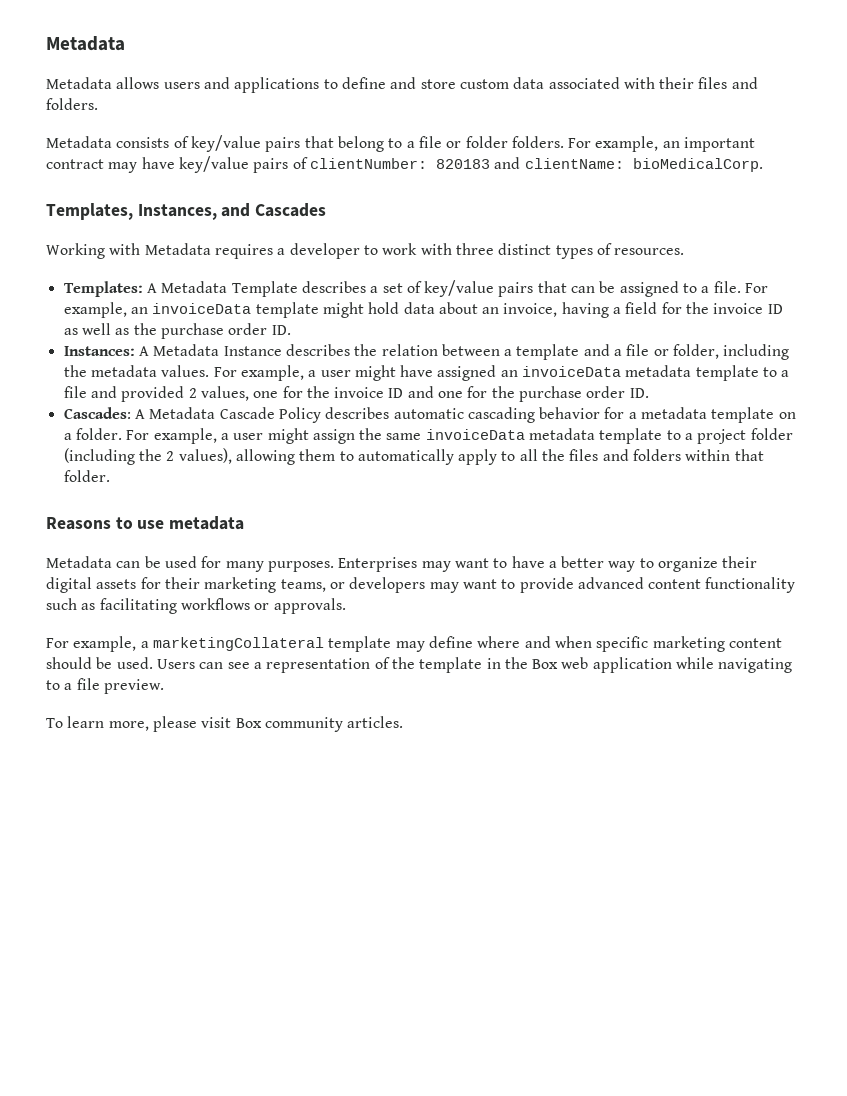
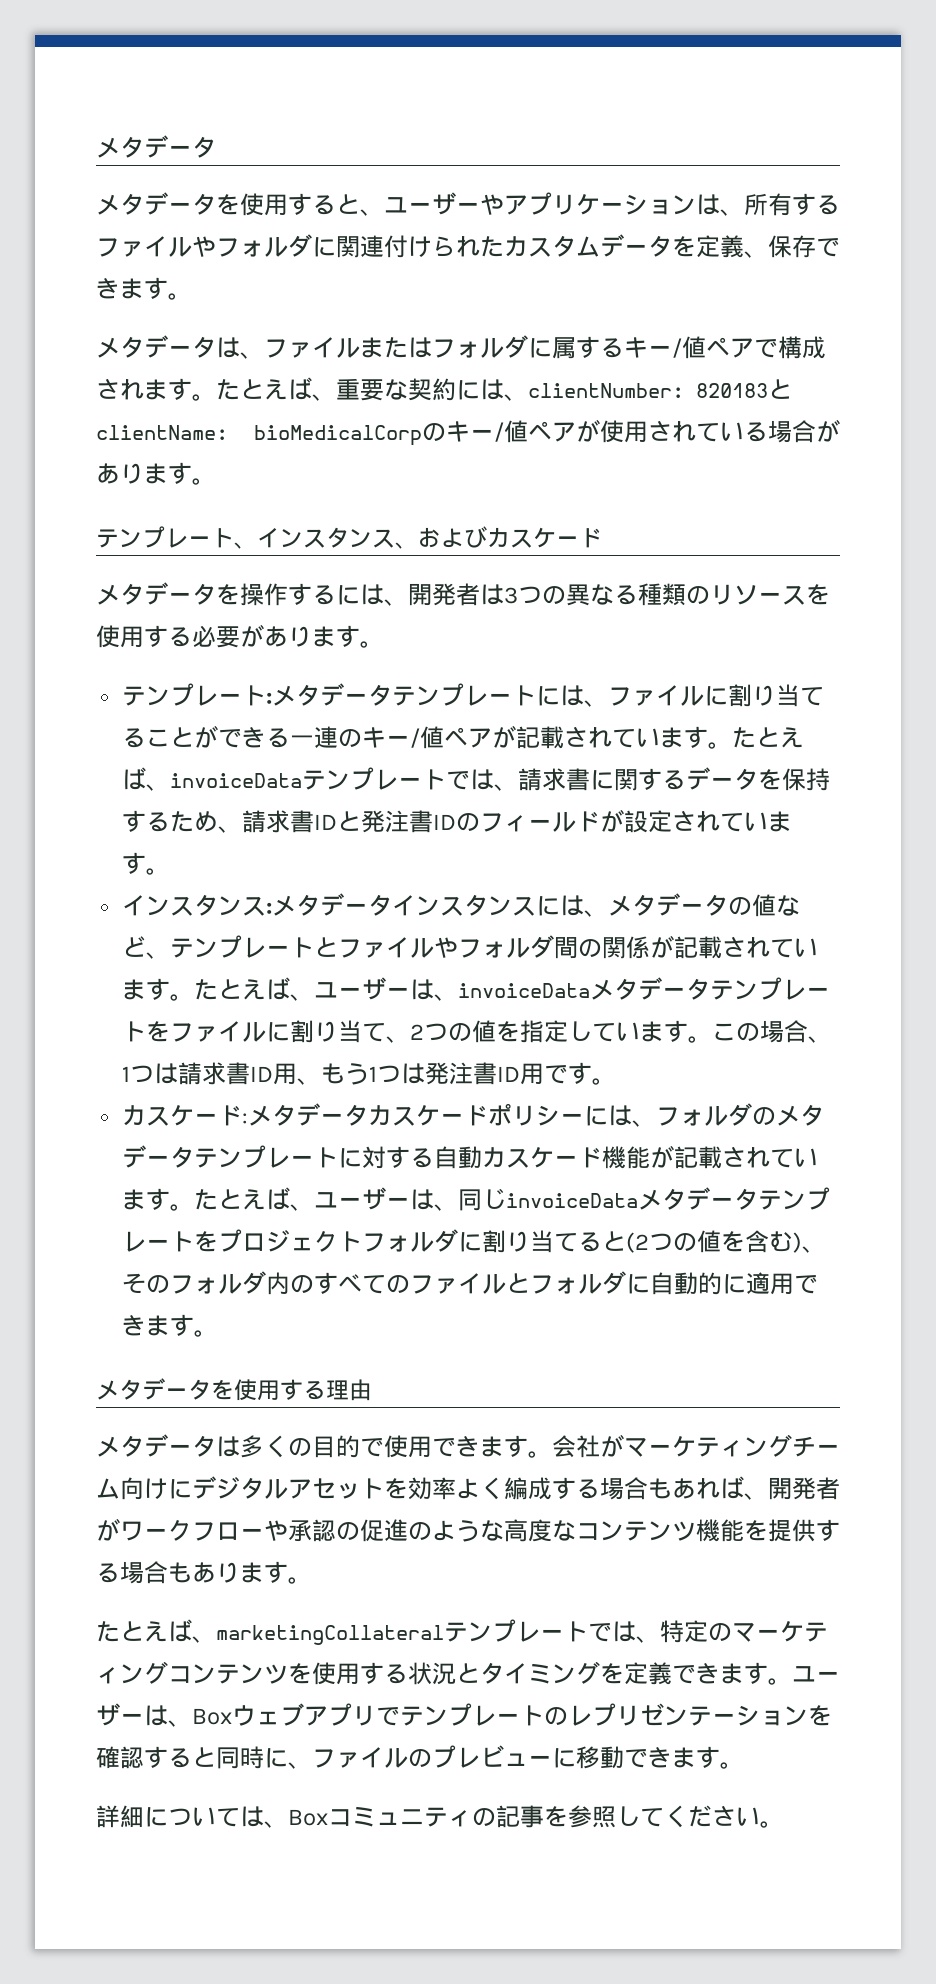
[46,36,125,51] [46,77,758,93] [46,98,98,110] [46,135,756,152] [46,156,763,173] [46,203,327,220] [46,243,685,259] [63,280,769,297] [63,302,783,318] [63,323,291,339] [63,344,790,360] [63,365,790,381] [63,386,649,402] [63,407,796,423] [63,428,793,444] [63,448,764,465] [63,470,110,482] [46,516,245,530] [46,556,758,572] [46,577,796,593] [46,598,346,614] [46,636,782,652] [46,657,793,673] [46,678,164,694] [46,716,404,732] Metadata // Metadata allows users and applications to define and store custom data associated with their files and folders. // Metadata consists of key/value pairs that belong to a file or folder folders. For example, an important contract may have key/value pairs of clientNumber: 820183 and clientName: bioMedicalCorp. // Templates, Instances, and Cascades // Working with Metadata requires a developer to work with three distinct types of resources. // Templates: A Metadata Template describes a set of key/value pairs that can be assigned to a file. For example, an invoiceData template might hold data about an invoice, having a field for the invoice ID as well as the purchase order ID. // Instances: A Metadata Instance describes the relation between a template and a file or folder, including the metadata values. For example, a user might have assigned an invoiceData metadata template to a file and provided 2 values, one for the invoice ID and one for the purchase order ID. // Cascades: A Metadata Cascade Policy describes automatic cascading behavior for a metadata template on a folder. For example, a user might assign the same invoiceData metadata template to a project folder (including the 2 values), allowing them to automatically apply to all the files and folders within that folder. // Reasons to use metadata // Metadata can be used for many purposes. Enterprises may want to have a better way to organize their digital assets for their marketing teams, or developers may want to provide advanced content functionality such as facilitating workflows or approvals. // For example, a marketingCollateral template may define where and when specific marketing content should be used. Users can see a representation of the template in the Box web application while navigating to a file preview. // To learn more, please visit Box community articles. -> [96,135,216,158] [96,192,840,216] [96,234,840,258] [96,277,192,300] [96,335,826,359] [96,377,792,401] [96,419,840,446] [96,462,216,485] [96,526,602,549] [96,582,830,606] [96,624,384,648] [122,683,825,707] [122,725,805,749] [122,767,831,791] [122,809,793,833] [122,852,171,875] [122,893,801,917] [122,935,819,959] [122,977,831,1001] [122,1020,833,1043] [122,1062,617,1085] [122,1103,825,1127] [122,1145,819,1169] [122,1187,831,1211] [122,1229,827,1253] [122,1271,819,1295] [122,1314,219,1337] [96,1378,372,1401] [96,1434,840,1458] [96,1476,840,1500] [96,1518,840,1542] [96,1561,312,1584] [96,1619,828,1645] [96,1661,840,1685] [96,1703,832,1727] [96,1745,744,1769] [96,1805,784,1828] メタデータ // メタデータを使用すると、ユーザーやアプリケーションは、所有するファイルやフォルダに関連付けられたカスタムデータを定義、保存できます。 // メタデータは、ファイルまたはフォルダに属するキー/値ペアで構成されます。たとえば、重要な契約には、clientNumber: 820183とclientName: bioMedicalCorpのキー/値ペアが使用されている場合があります。 // テンプレート、インスタンス、およびカスケード // メタデータを操作するには、開発者は3つの異なる種類のリソースを使用する必要があります。 // テンプレート:メタデータテンプレートには、ファイルに割り当てることができる一連のキー/値ペアが記載されています。たとえば、invoiceDataテンプレートでは、請求書に関するデータを保持するため、請求書IDと発注書IDのフィールドが設定されています。 // インスタンス:メタデータインスタンスには、メタデータの値など、テンプレートとファイルやフォルダ間の関係が記載されています。たとえば、ユーザーは、invoiceDataメタデータテンプレートをファイルに割り当て、2つの値を指定しています。この場合、1つは請求書ID用、もう1つは発注書ID用です。 // カスケード:メタデータカスケードポリシーには、フォルダのメタデータテンプレートに対する自動カスケード機能が記載されています。たとえば、ユーザーは、同じinvoiceDataメタデータテンプレートをプロジェクトフォルダに割り当てると(2つの値を含む)、そのフォルダ内のすべてのファイルとフォルダに自動的に適用できます。 // メタデータを使用する理由 // メタデータは多くの目的で使用できます。会社がマーケティングチーム向けにデジタルアセットを効率よく編成する場合もあれば、開発者がワークフローや承認の促進のような高度なコンテンツ機能を提供する場合もあります。 // たとえば、marketingCollateralテンプレートでは、特定のマーケティングコンテンツを使用する状況とタイミングを定義できます。ユーザーは、Boxウェブアプリでテンプレートのレプリゼンテーションを確認すると同時に、ファイルのプレビューに移動できます。 // 詳細については、Boxコミュニティの記事を参照してください。

